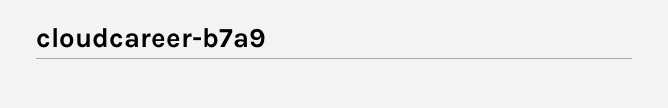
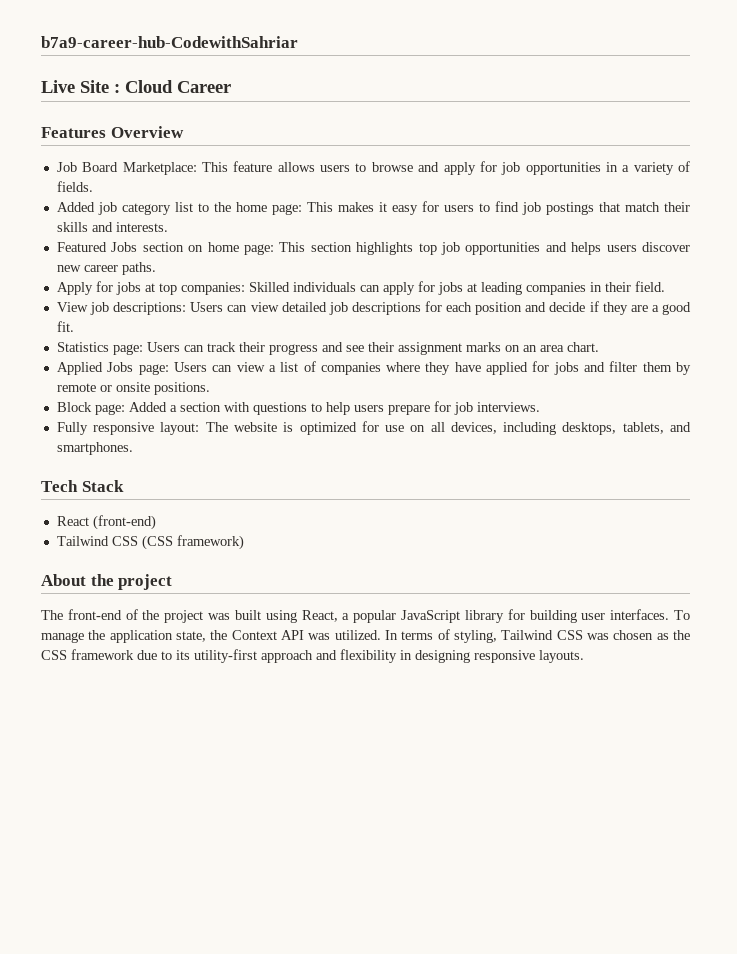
[36,28,266,48] cloudcareer-b7a9 -> [41,36,298,48] [41,80,231,93] [41,126,184,138] [56,161,691,175] [56,181,93,192] [56,201,690,215] [56,222,168,232] [56,242,690,255] [56,262,156,275] [56,281,665,295] [56,301,692,315] [56,321,74,332] [56,342,599,355] [56,361,691,375] [56,382,210,395] [56,401,540,415] [56,421,691,435] [56,442,133,455] [41,480,124,492] [56,515,156,530] [56,535,244,550] [41,574,173,590] [41,609,691,623] [41,629,691,643] [41,649,584,663] b7a9-career-hub-CodewithSahriar // Live Site : Cloud Career // Features Overview // Job Board Marketplace: This feature allows users to browse and apply for job opportunities in a variety of fields. // Added job category list to the home page: This makes it easy for users to find job postings that match their skills and interests. // Featured Jobs section on home page: This section highlights top job opportunities and helps users discover new career paths. // Apply for jobs at top companies: Skilled individuals can apply for jobs at leading companies in their field. // View job descriptions: Users can view detailed job descriptions for each position and decide if they are a good fit. // Statistics page: Users can track their progress and see their assignment marks on an area chart. // Applied Jobs page: Users can view a list of companies where they have applied for jobs and filter them by remote or onsite positions. // Block page: Added a section with questions to help users prepare for job interviews. // Fully responsive layout: The website is optimized for use on all devices, including desktops, tablets, and smartphones. // Tech Stack // React (front-end) // Tailwind CSS (CSS framework) // About the project // The front-end of the project was built using React, a popular JavaScript library for building user interfaces. To manage the application state, the Context API was utilized. In terms of styling, Tailwind CSS was chosen as the CSS framework due to its utility-first approach and flexibility in designing responsive layouts.

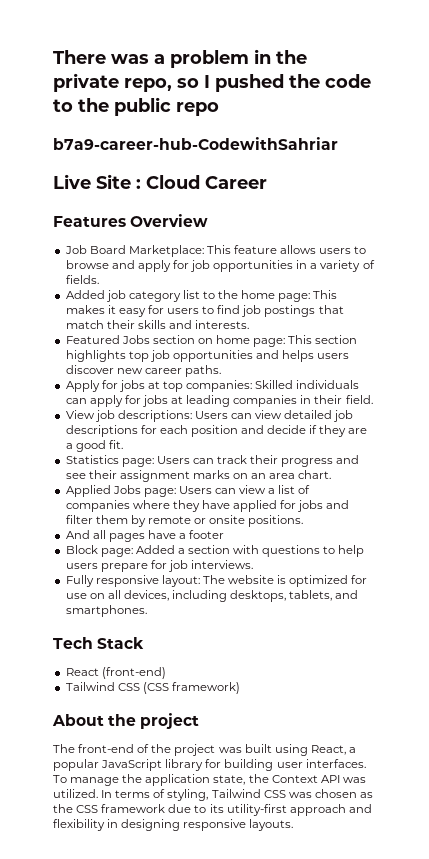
(41, 42) none -> [53,49,307,68] [53,73,371,92] [53,97,219,116] There was a problem in the private repo, so I pushed the code to the public repo //
(210, 388) none -> [65,530,225,542] // And all pages have a footer

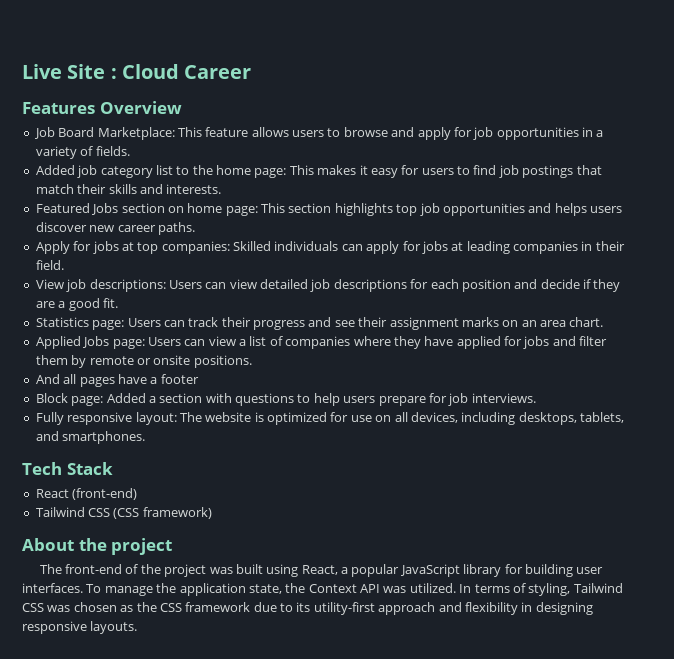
[53,49,307,68] [53,73,371,92] [53,97,219,116] [53,137,338,150] There was a problem in the private repo, so I pushed the code to the public repo // b7a9-career-hub-CodewithSahriar // -> (22, 71) none

